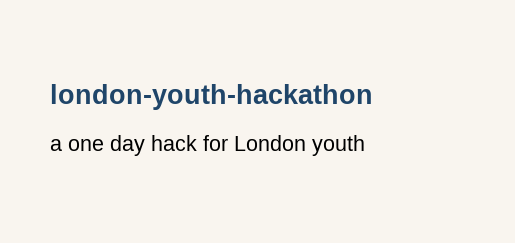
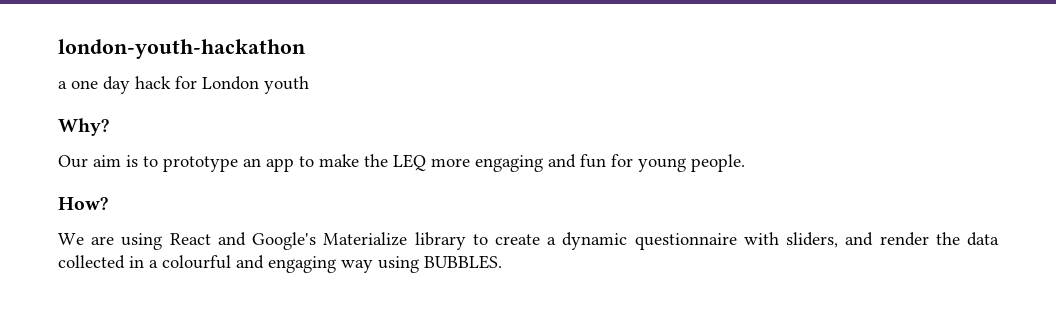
(365, 145) none -> [58,118,109,136] [58,154,745,172] [58,197,108,210] [58,232,999,250] [58,255,502,273] // Why? // Our aim is to prototype an app to make the LEQ more engaging and fun for young people. // How? // We are using React and Google's Materialize library to create a dynamic questionnaire with sliders, and render the data collected in a colourful and engaging way using BUBBLES.

